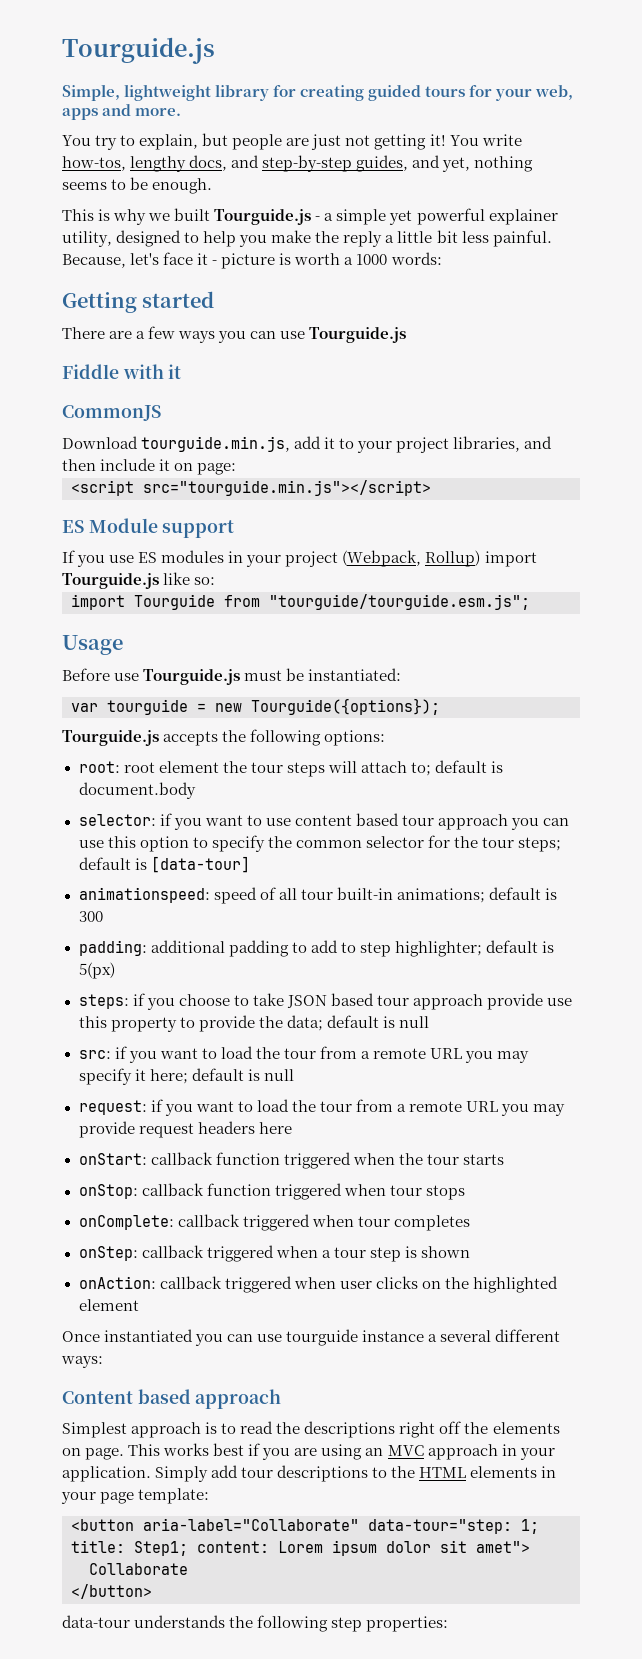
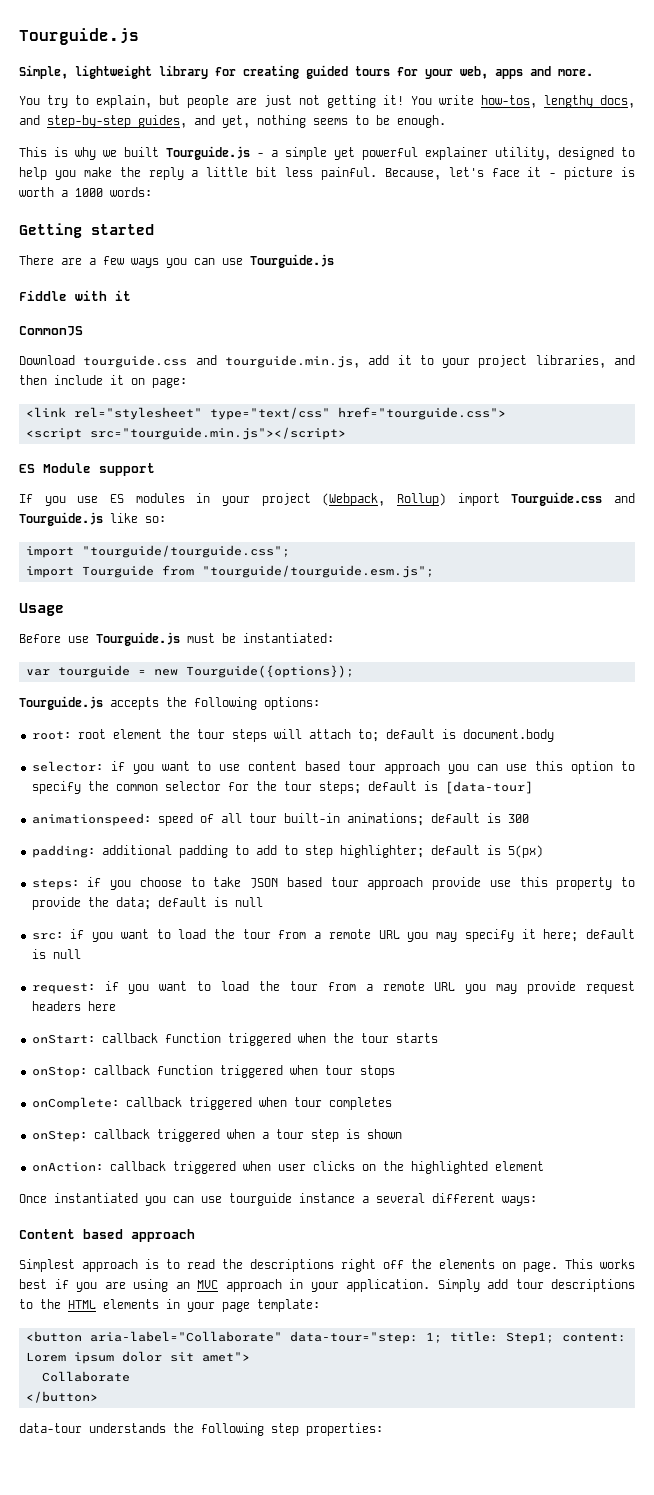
(138, 442) none -> [83,355,217,368] tourguide.css and
(237, 469) none -> [25,407,506,420] // <link rel="stylesheet" type="text/css" href="tourguide.css">
(537, 559) none -> [511,492,635,506] Tourguide.css and
(216, 581) none -> [25,545,290,558] // import "tourguide/tourguide.css";

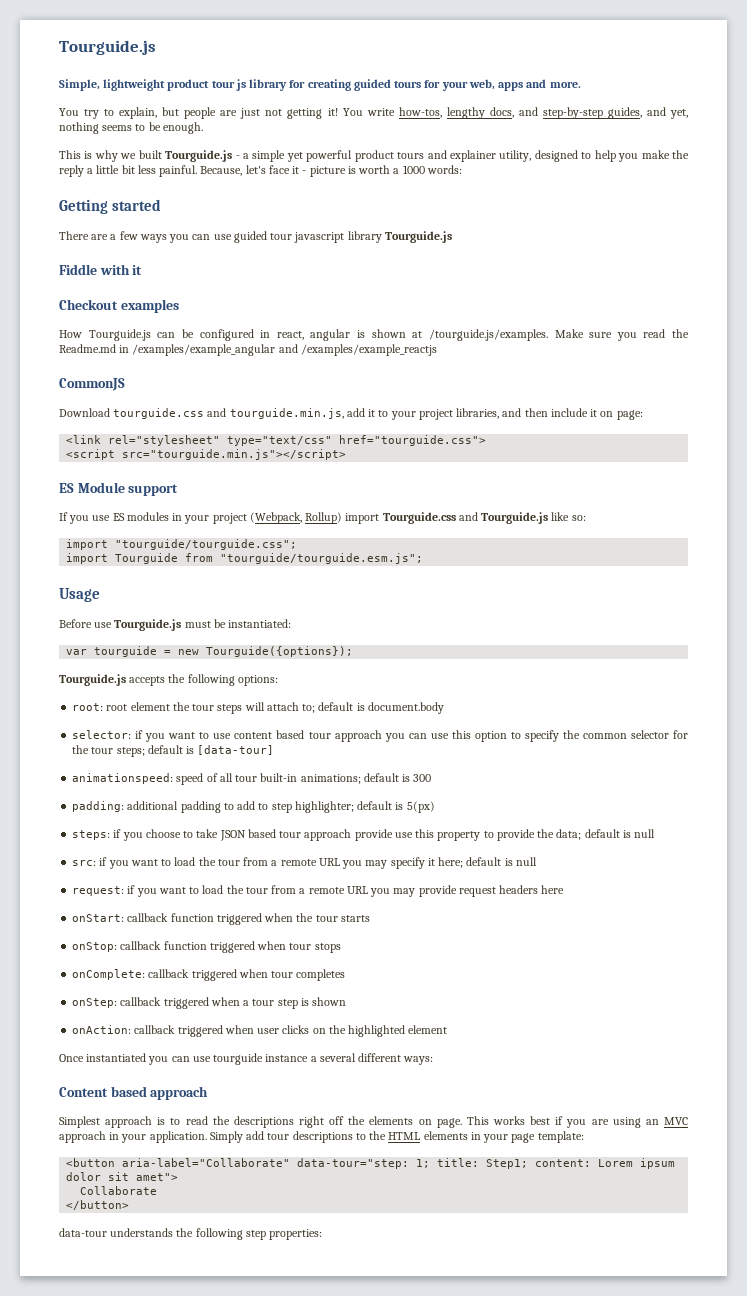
(152, 72) none -> [167,79,246,91] product tour js
(418, 153) none -> [354,150,447,162] product tours and
(243, 261) none -> [233,231,382,243] guided tour javascript library
(131, 295) none -> [59,299,179,313] [59,329,689,341] [59,344,437,356] // Checkout examples // How Tourguide.js can be configured in react, angular is shown at /tourguide.js/examples. Make sure you read the Readme.md in /examples/example_angular and /examples/example_reactjs

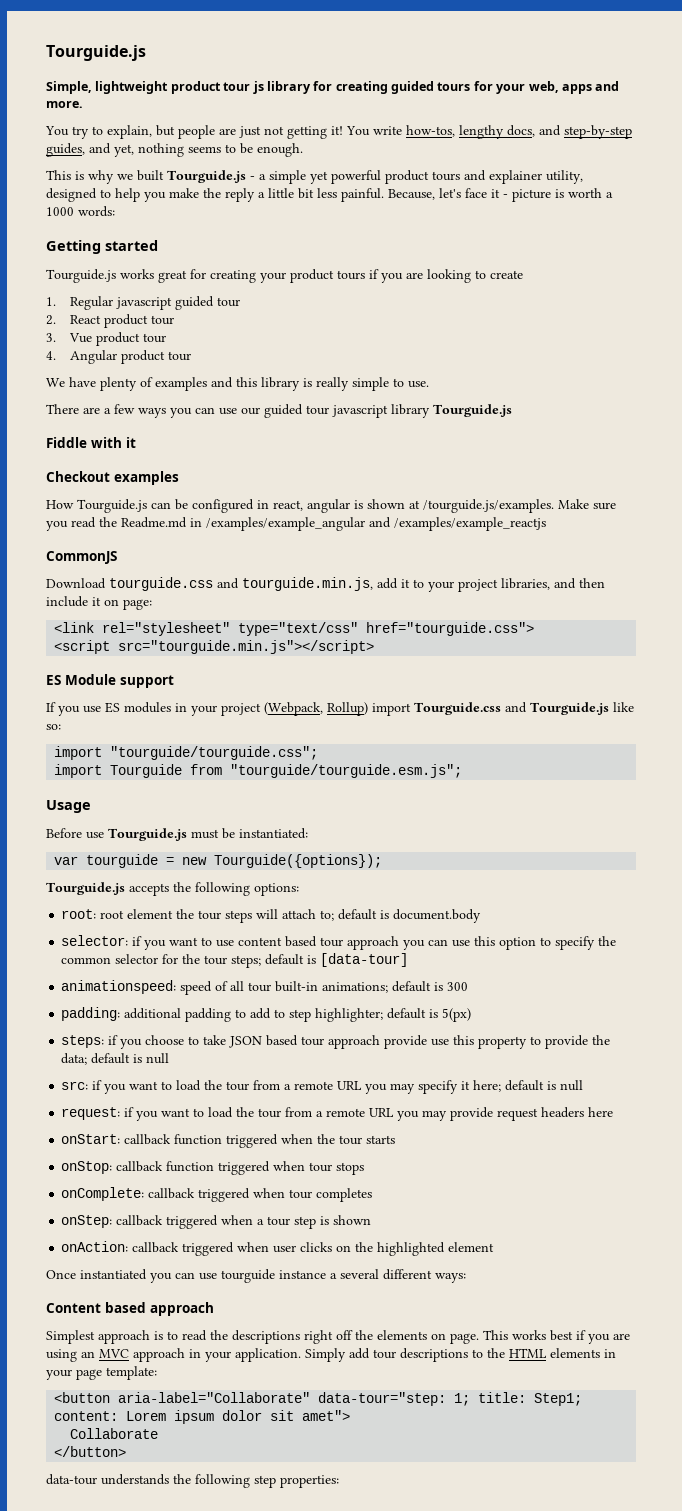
(162, 205) none -> [46,269,523,283] [46,296,240,310] [46,314,174,328] [46,332,166,346] [46,350,191,364] [46,377,429,391] // Tourguide.js works great for creating your product tours if you are looking to create // 1. Regular javascript guided tour // 2. React product tour // 3. Vue product tour // 4. Angular product tour // We have plenty of examples and this library is really simple to use.
(232, 237) none -> [241,407,260,415] our

